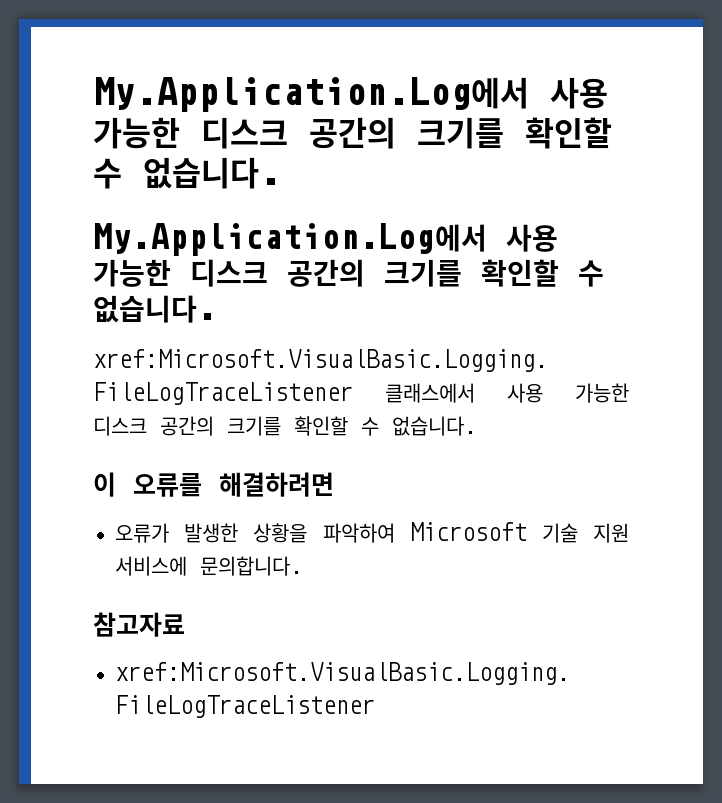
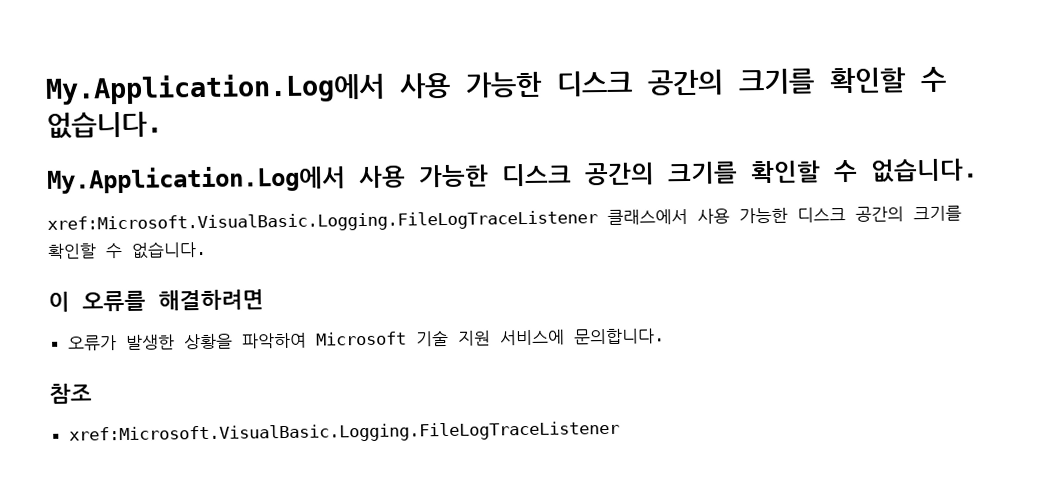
[93,612,185,637] 참고자료 -> [49,383,92,404] 참조

